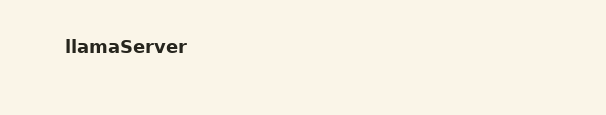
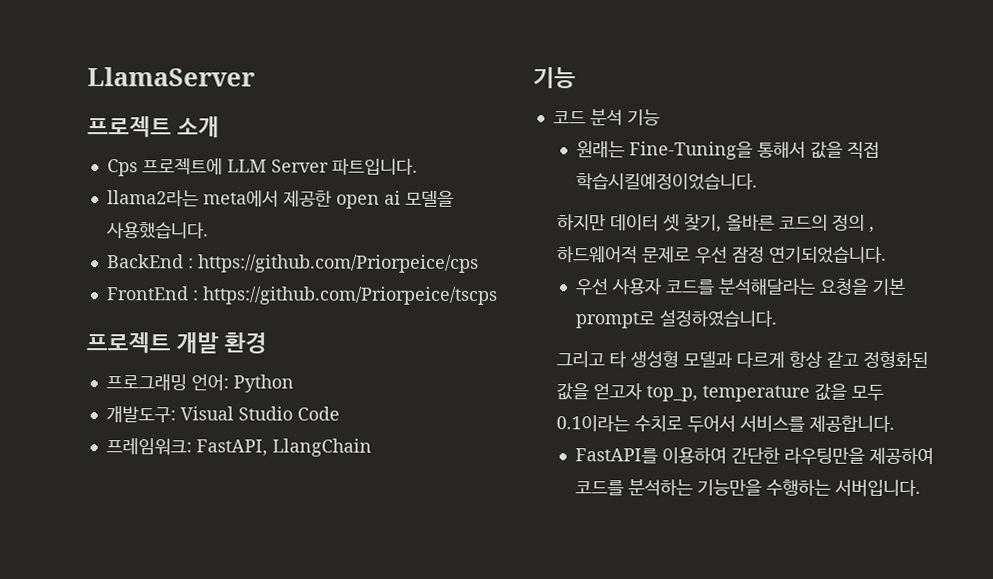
[65,39,187,53] llamaServer -> [87,67,255,87] [87,116,221,138] [106,158,418,177] [106,190,454,209] [105,222,209,239] [106,254,479,273] [105,286,498,306] [86,332,268,354] [105,374,294,393] [105,406,340,423] [105,438,372,457] [533,67,576,89] [552,108,660,126] [576,141,881,160] [576,173,759,191] [556,213,875,233] [556,246,887,264] [575,277,907,296] [575,309,778,329] [555,350,928,369] [555,383,884,402] [555,415,895,433] [575,447,935,465] [575,478,922,497] LlamaServer // 프로젝트 소개 // Cps 프로젝트에 LLM Server 파트입니다. // llama2라는 meta에서 제공한 open ai 모델을 사용했습니다. // BackEnd : https://github.com/Priorpeice/cps // FrontEnd : https://github.com/Priorpeice/tscps // 프로젝트 개발 환경 // 프로그래밍 언어: Python // 개발도구: Visual Studio Code // 프레임워크: FastAPI, LlangChain // 기능 // 코드 분석 기능 // 원래는 Fine-Tuning을 통해서 값을 직접 학습시킬예정이었습니다. // 하지만 데이터 셋 찾기, 올바른 코드의 정의 , 하드웨어적 문제로 우선 잠정 연기되었습니다. // 우선 사용자 코드를 분석해달라는 요청을 기본 prompt로 설정하였습니다. // 그리고 타 생성형 모델과 다르게 항상 같고 정형화된 값을 얻고자 top_p, temperature 값을 모두 0.1이라는 수치로 두어서 서비스를 제공합니다. // FastAPI를 이용하여 간단한 라우팅만을 제공하여 코드를 분석하는 기능만을 수행하는 서버입니다.

